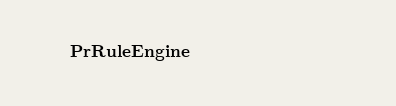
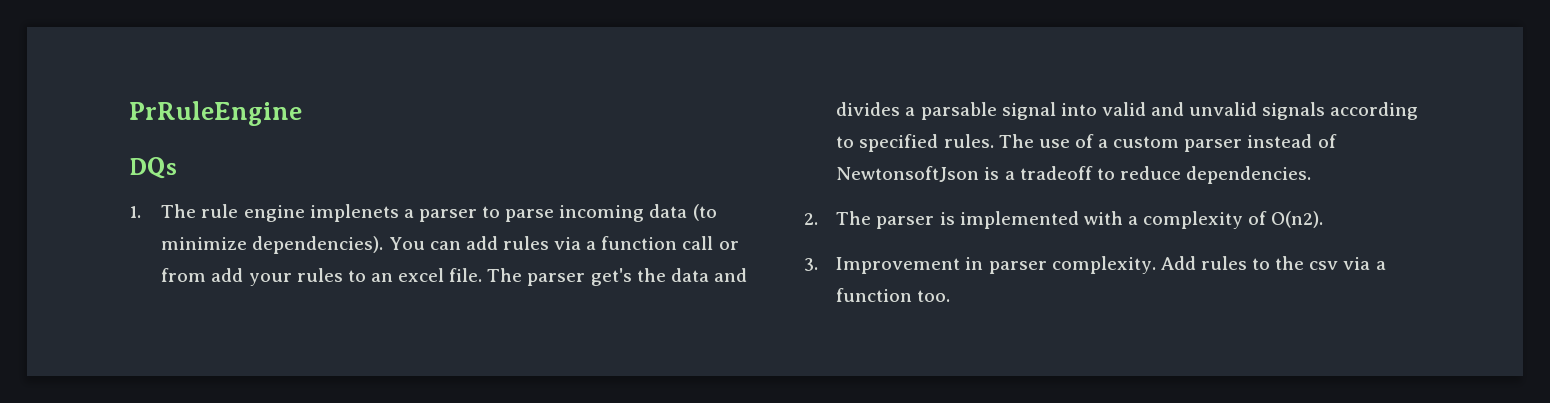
(190, 53) none -> [129,157,177,179] [129,204,717,222] [161,236,739,254] [161,268,747,286] [836,102,1419,120] [836,134,1337,152] [836,166,1312,184] [804,211,1324,229] [804,256,1386,274] [836,288,951,302] // DQs // 1. The rule engine implenets a parser to parse incoming data (to minimize dependencies). You can add rules via a function call or from add your rules to an excel file. The parser get's the data and divides a parsable signal into valid and unvalid signals according to specified rules. The use of a custom parser instead of NewtonsoftJson is a tradeoff to reduce dependencies. // 2. The parser is implemented with a complexity of O(n2). // 3. Improvement in parser complexity. Add rules to the csv via a function too.

